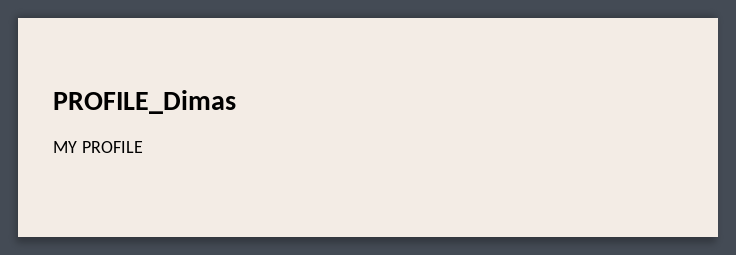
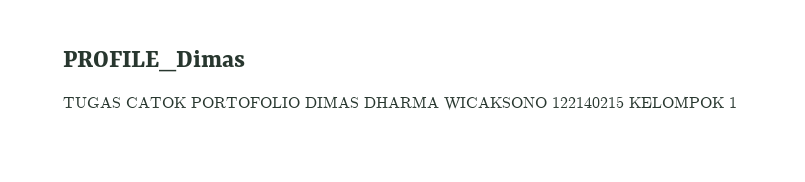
[53,141,143,153] MY PROFILE -> [63,96,737,111] TUGAS CATOK PORTOFOLIO DIMAS DHARMA WICAKSONO 122140215 KELOMPOK 1

